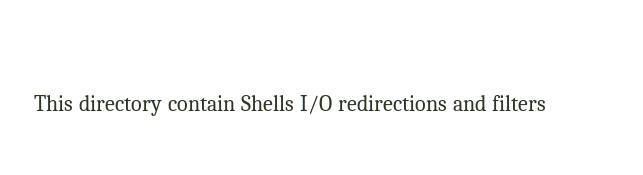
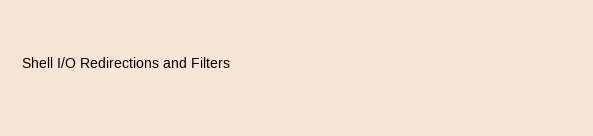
[34,95,546,116] This directory contain Shells I/O redirections and filters -> [22,57,230,68] Shell I/O Redirections and Filters

